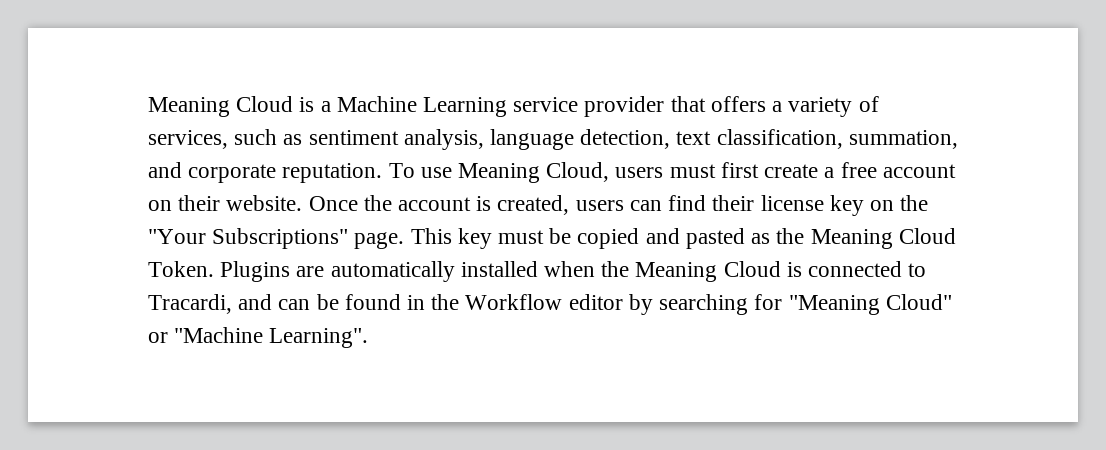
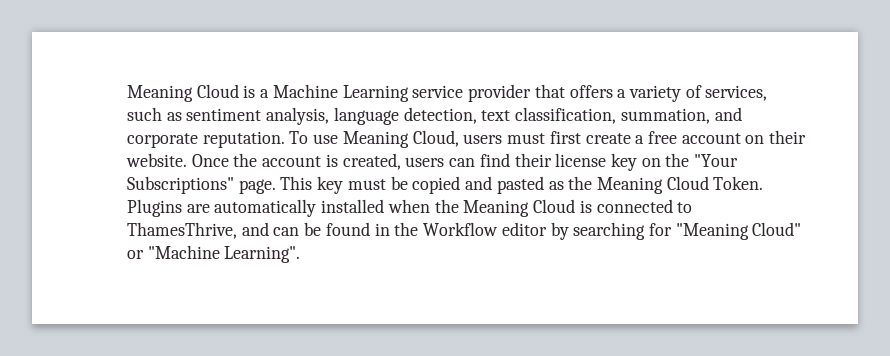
[148,294,232,314] Tracardi, -> [127,222,237,239] ThamesThrive,

